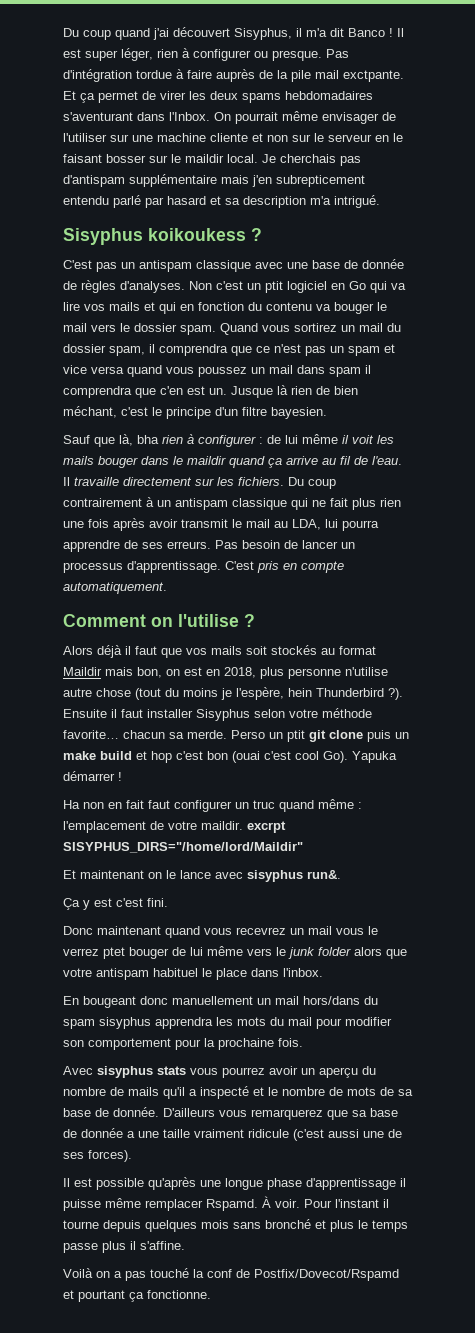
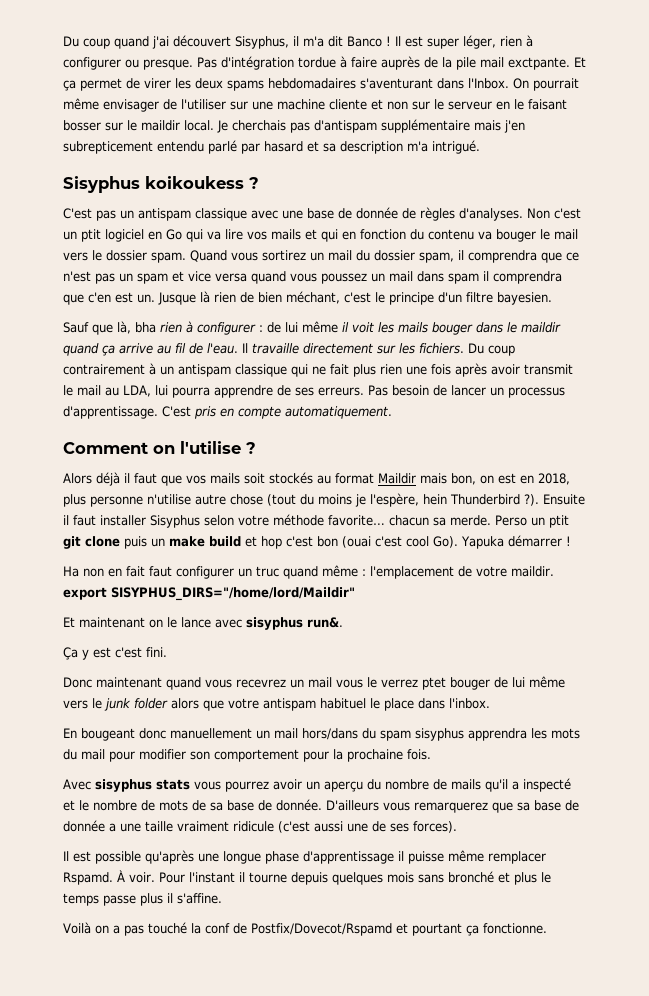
[247,821,286,833] excrpt -> [63,587,107,600] export

